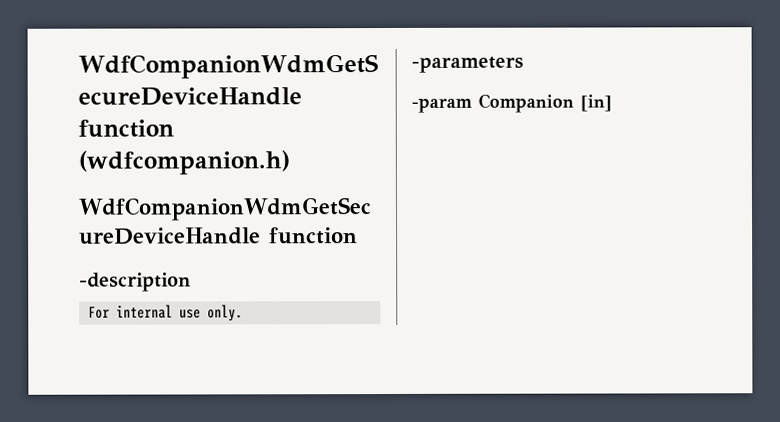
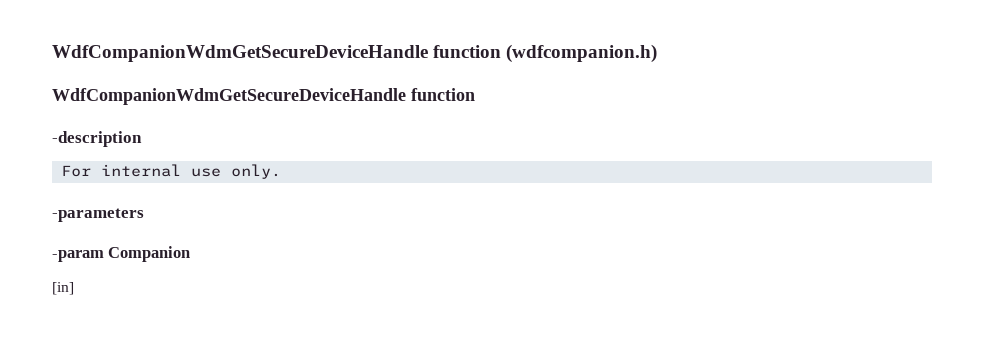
(574, 103) none -> (191, 254) //

